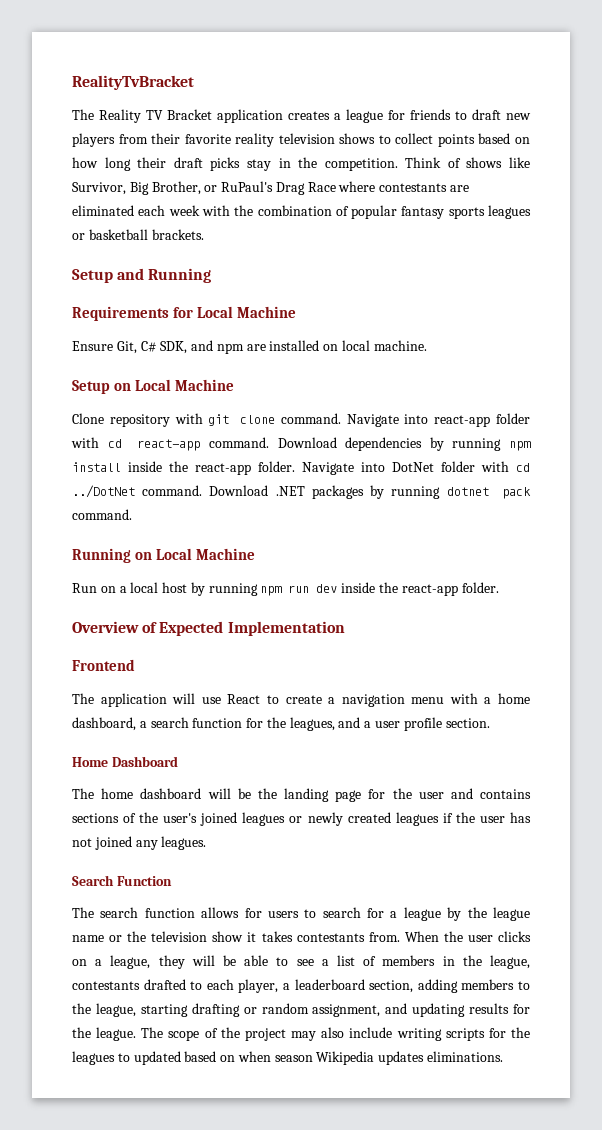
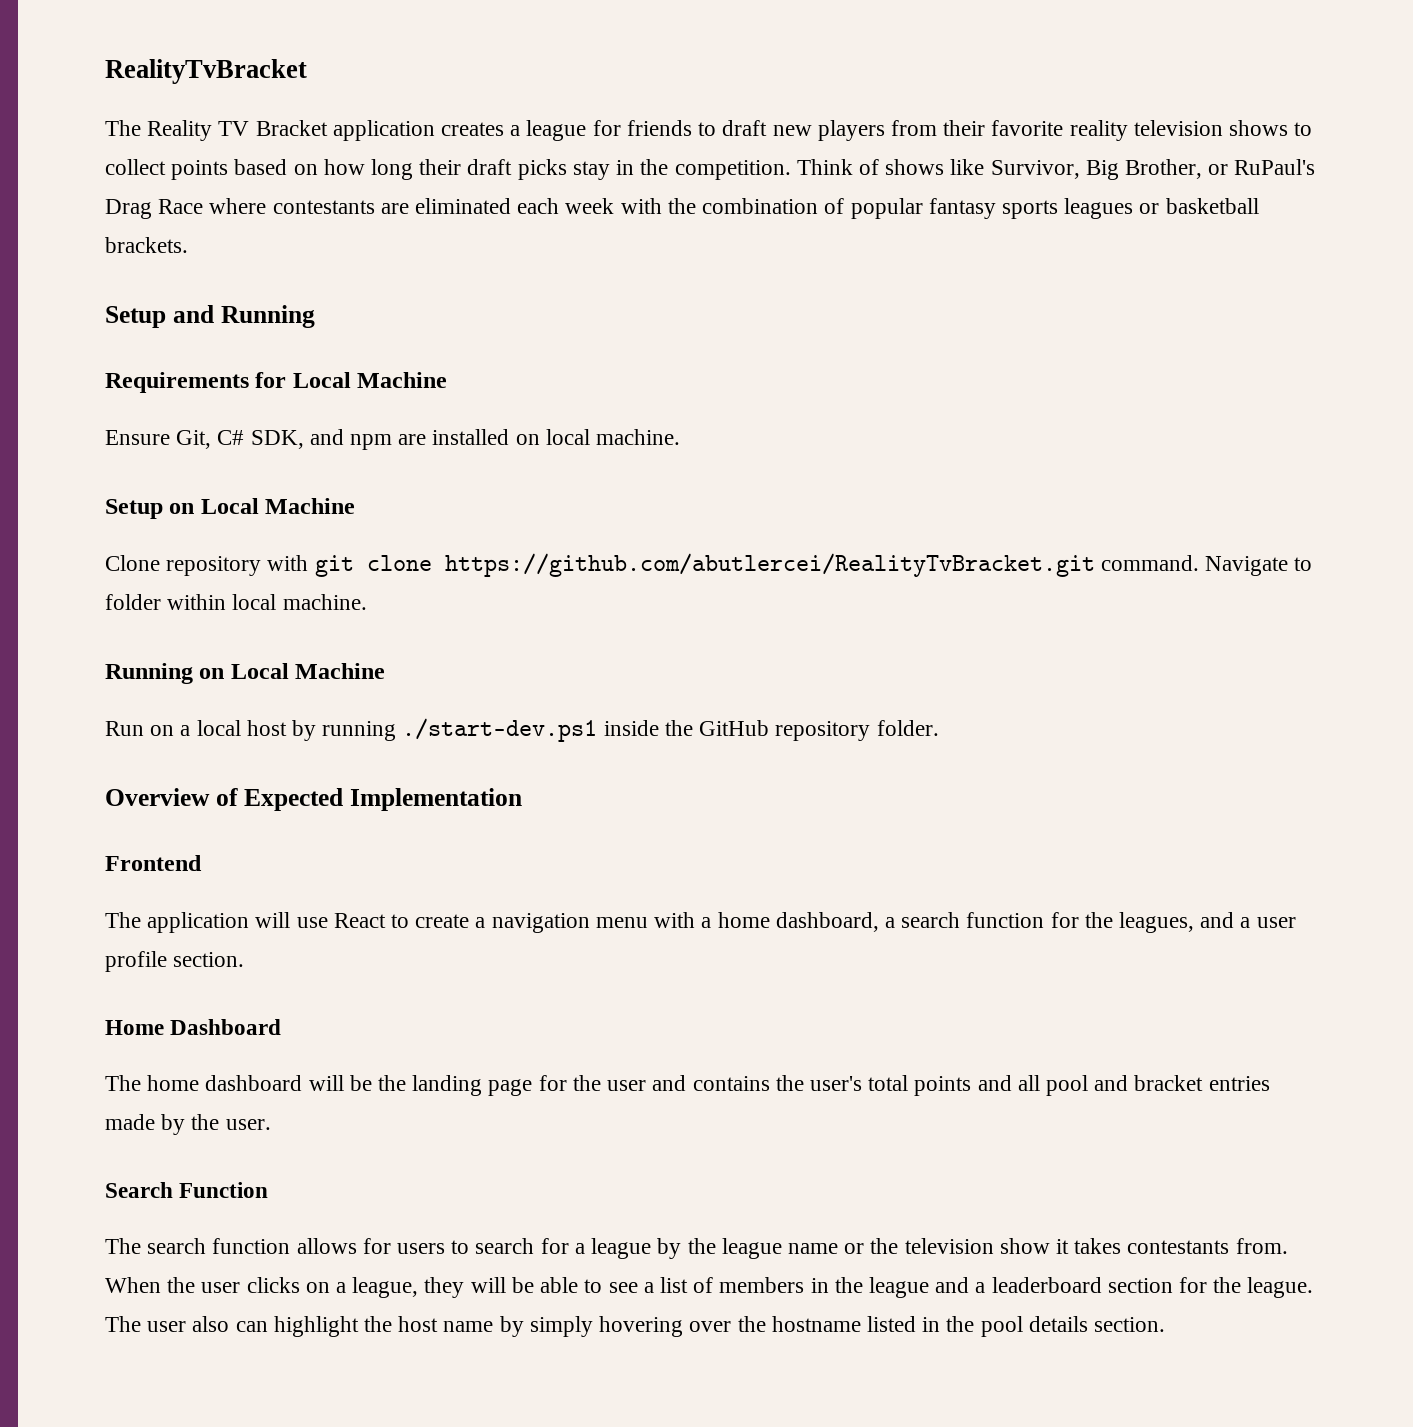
(276, 419) none -> [444,553,1095,577] https://github.com/abutlercei/RealityTvBracket.git
[404,413,530,427] [71,437,531,451] [72,461,530,475] [72,485,531,499] [72,509,132,520] into react-app folder with cd react-app command. Download dependencies by running npm install inside the react-app folder. Navigate into DotNet folder with cd ../DotNet command. Download .NET packages by running dotnet pack command. -> [1294,557,1313,571] [105,594,367,610] to folder within local machine.
[260,582,458,596] npm run dev inside the react-app -> [402,718,871,742] ./start-dev.ps1 inside the GitHub repository
[72,812,532,826] [72,836,207,850] sections of the user's joined leagues or newly created leagues if the user has not joined any leagues. -> [775,1075,1270,1096] [105,1114,271,1135] the user's total points and all pool and bracket entries made by the user.
[489,955,530,969] [72,979,530,993] [72,1003,530,1017] [72,1027,530,1041] [72,1051,504,1065] league, contestants drafted to each player, a leaderboard section, adding members to the league, starting drafting or random assignment, and updating results for the league. The scope of the project may also include writing scripts for the leagues to updated based on when season Wikipedia updates eliminations. -> [868,1277,1314,1298] [105,1316,1165,1337] league and a leaderboard section for the league. The user also can highlight the host name by simply hovering over the hostname listed in the pool details section.

